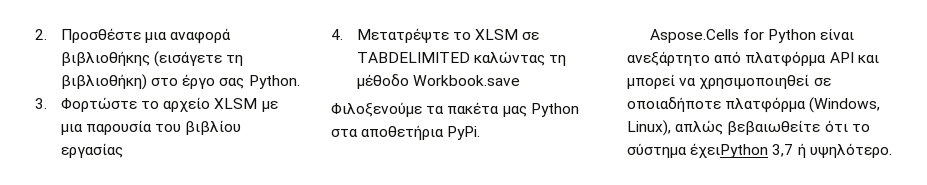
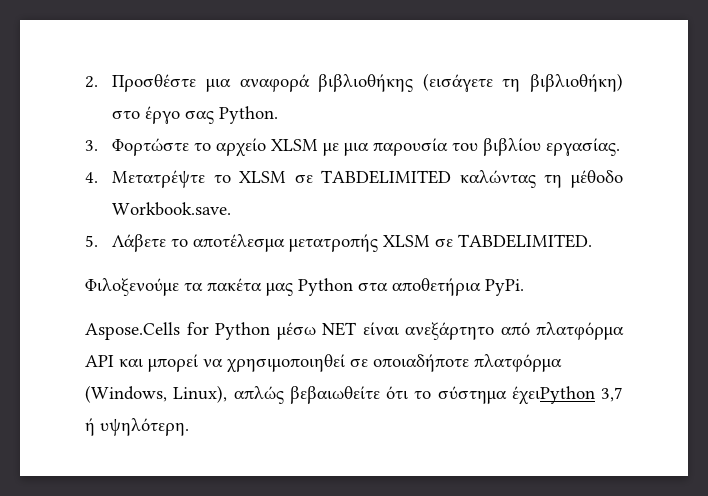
[60,143,123,158] εργασίας -> [546,138,621,156] εργασίας.
[412,75,520,86] Workbook.save -> [112,202,232,216] [85,234,593,252] Workbook.save. // 5. Λάβετε το αποτέλεσμα μετατροπής XLSM σε TABDELIMITED.
(817, 36) none -> [276,322,356,340] μέσω NET
[809,143,892,158] υψηλότερο. -> [100,418,189,436] υψηλότερη.

